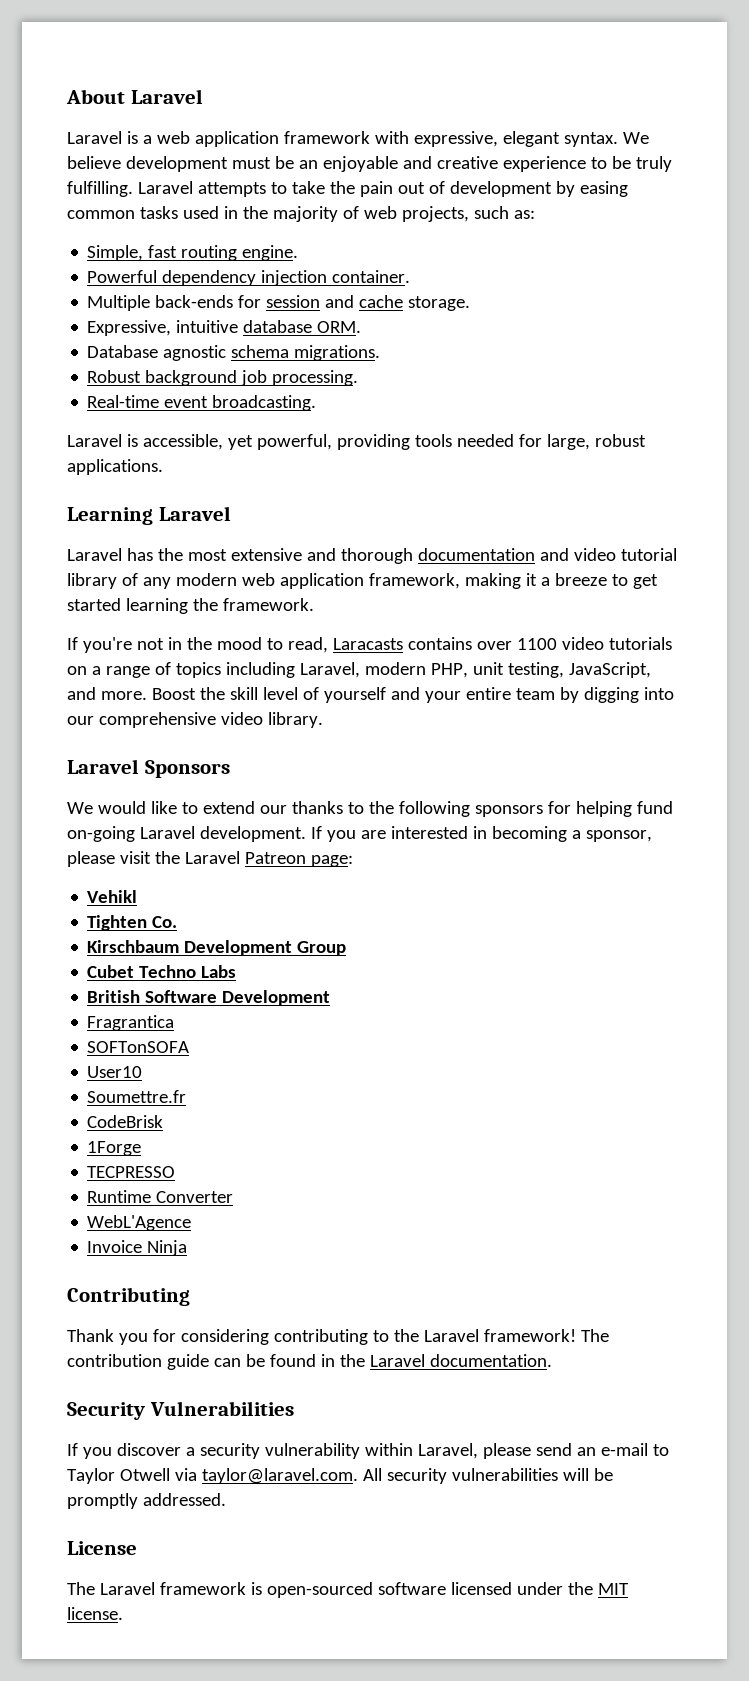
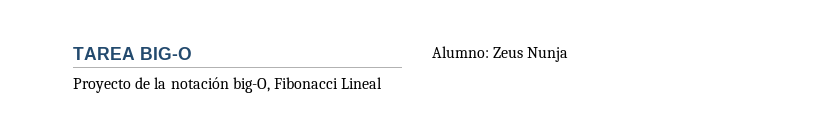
[66,89,203,104] [67,131,649,147] [67,156,672,172] [67,181,628,197] [67,206,535,222] [87,245,299,261] [87,270,411,286] [87,295,471,311] [87,320,362,336] [87,345,381,361] [87,370,359,386] [87,395,317,411] [67,434,646,450] [67,459,163,475] [67,506,231,525] [67,548,677,564] [67,573,658,589] [67,598,314,614] [67,637,672,653] [67,662,651,678] [67,687,674,703] [67,712,323,728] [67,759,230,778] [67,801,673,817] [67,826,652,842] [67,851,353,867] [87,890,138,903] [87,915,178,931] [87,940,347,956] [87,965,237,978] [87,990,331,1006] [87,1015,175,1031] [87,1041,190,1053] [87,1066,143,1078] [87,1090,187,1103] [87,1115,164,1128] [87,1141,142,1156] [87,1166,176,1178] [87,1190,234,1203] [87,1215,192,1231] [87,1240,188,1256] [67,1287,190,1306] [67,1329,609,1345] [67,1354,552,1370] [67,1401,294,1420] [67,1443,669,1459] [67,1468,613,1484] [67,1493,226,1509] [67,1541,137,1555] [67,1582,629,1598] [67,1607,123,1620] About Laravel // Laravel is a web application framework with expressive, elegant syntax. We believe development must be an enjoyable and creative experience to be truly fulfilling. Laravel attempts to take the pain out of development by easing common tasks used in the majority of web projects, such as: // Simple, fast routing engine. // Powerful dependency injection container. // Multiple back-ends for session and cache storage. // Expressive, intuitive database ORM. // Database agnostic schema migrations. // Robust background job processing. // Real-time event broadcasting. // Laravel is accessible, yet powerful, providing tools needed for large, robust applications. // Learning Laravel // Laravel has the most extensive and thorough documentation and video tutorial library of any modern web application framework, making it a breeze to get started learning the framework. // If you're not in the mood to read, Laracasts contains over 1100 video tutorials on a range of topics including Laravel, modern PHP, unit testing, JavaScript, and more. Boost the skill level of yourself and your entire team by digging into our comprehensive video library. // Laravel Sponsors // We would like to extend our thanks to the following sponsors for helping fund on-going Laravel development. If you are interested in becoming a sponsor, please visit the Laravel Patreon page: // Vehikl // Tighten Co. // Kirschbaum Development Group // Cubet Techno Labs // British Software Development // Fragrantica // SOFTonSOFA // User10 // Soumettre.fr // CodeBrisk // 1Forge // TECPRESSO // Runtime Converter // WebL'Agence // Invoice Ninja // Contributing // Thank you for considering contributing to the Laravel framework! The contribution guide can be found in the Laravel documentation. // Security Vulnerabilities // If you discover a security vulnerability within Laravel, please send an e-mail to Taylor Otwell via taylor@laravel.com. All security vulnerabilities will be promptly addressed. // License // The Laravel framework is open-sourced software licensed under the MIT license. -> [73,47,192,60] [73,77,383,93] [432,46,569,62] TAREA BIG-O // Proyecto de la notación big-O, Fibonacci Lineal Alumno: Zeus Nunja

